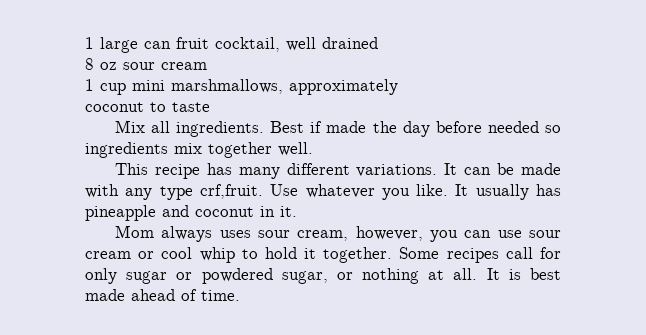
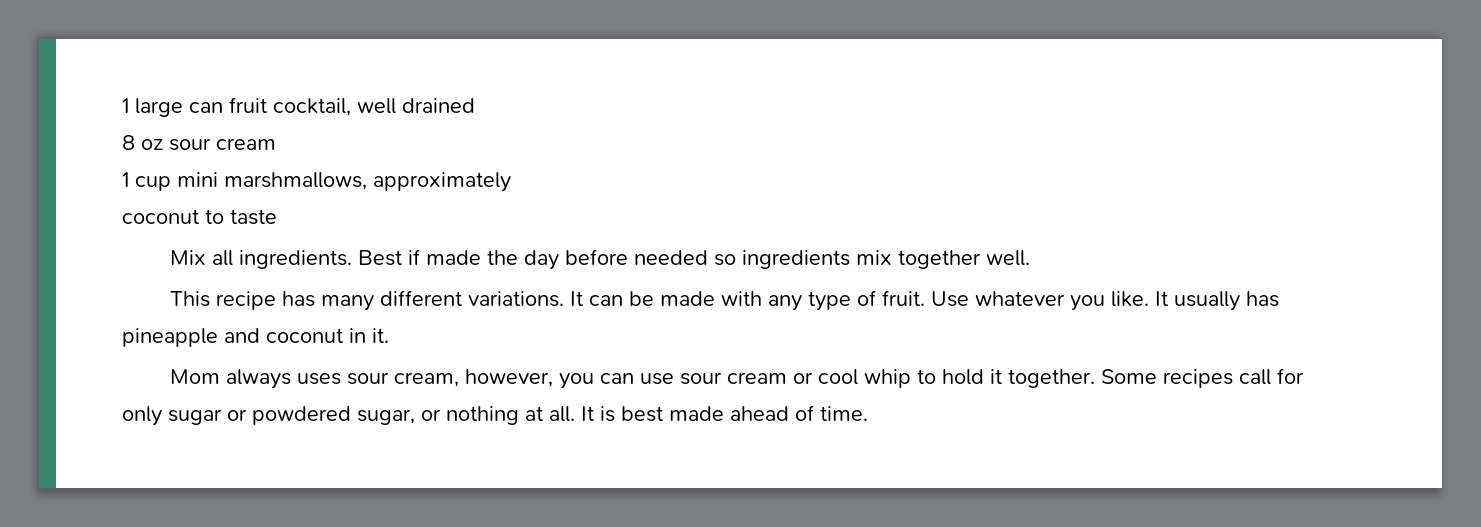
[199,184,263,199] crf,fruit. -> [856,290,925,306] of fruit.

